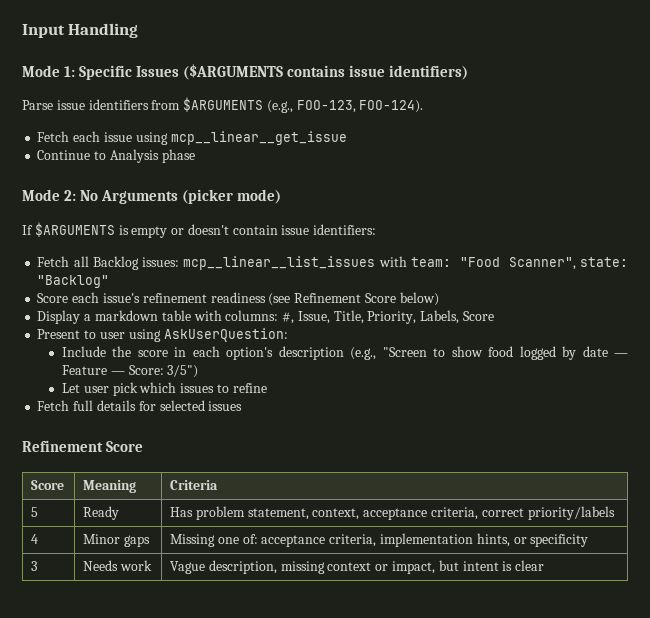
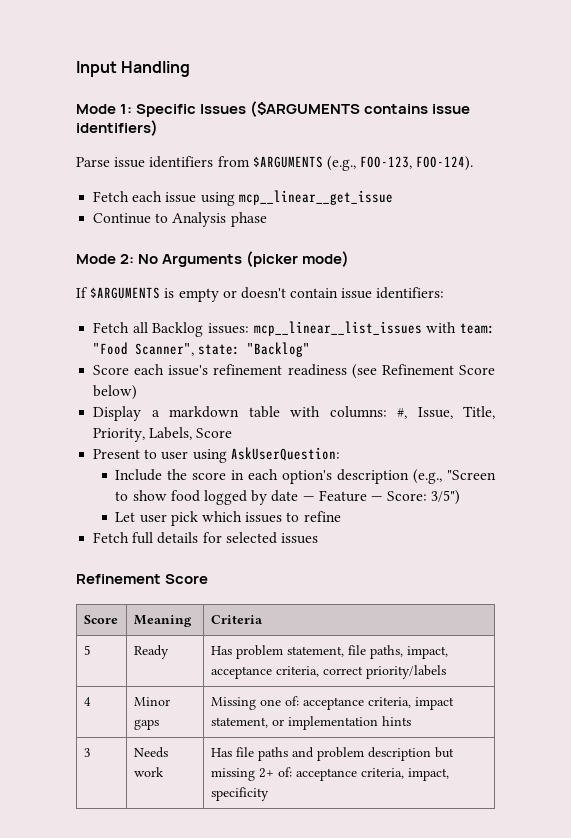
[312,508,360,520] context, -> [347,645,448,659] file paths, impact,
[379,533,589,547] [31,561,38,571] [83,560,152,571] [170,560,545,574] implementation hints, or specificity // 3 | Needs work | Vague description, missing context or impact, but intent is clear -> [414,697,454,710] [210,716,411,730] [83,748,91,757] [133,747,168,758] [133,767,164,777] [210,747,454,761] [210,767,449,781] [210,787,269,801] impact statement, or implementation hints // 3 | Needs work | Has file paths and problem description but missing 2+ of: acceptance criteria, impact, specificity

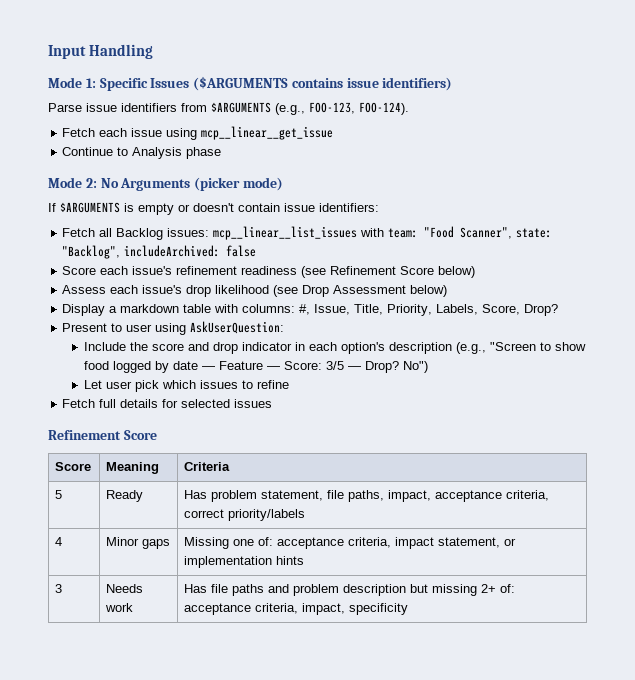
[247,342,311,357] "Backlog" -> [62,245,257,259] "Backlog", includeArchived: false
(138, 392) none -> [62,285,448,297] // Assess each issue's drop likelihood (see Drop Assessment below)
[196,428,233,438] Score -> [482,304,559,316] Score, Drop?
(227, 476) none -> [187,342,292,354] and drop indicator
[431,490,461,505] 3/5") -> [325,361,428,373] 3/5 — Drop? No")

